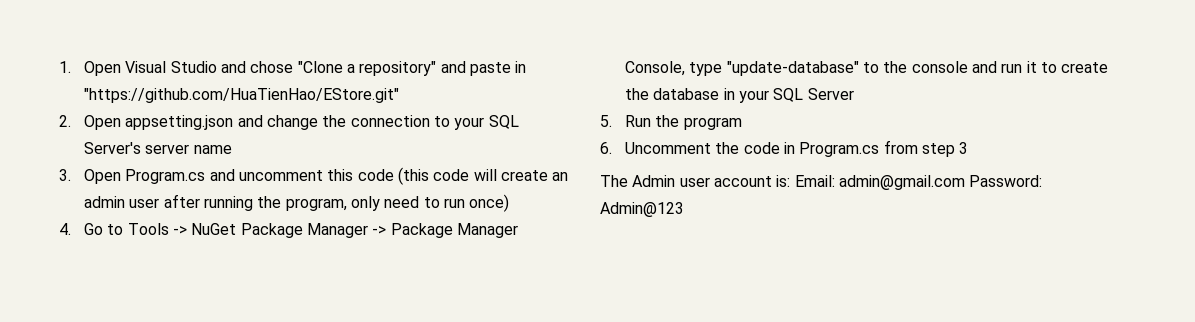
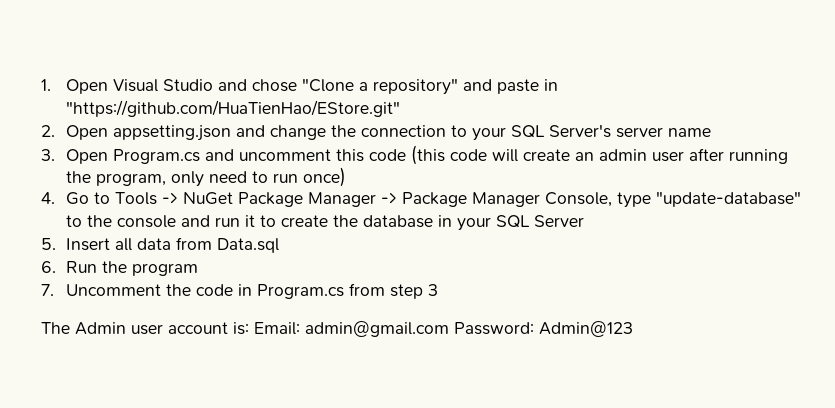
(612, 121) none -> [65,237,279,253] [41,261,56,273] Insert all data from Data.sql // 6.
[600,142,612,154] 6. -> [41,284,54,296] 7.

